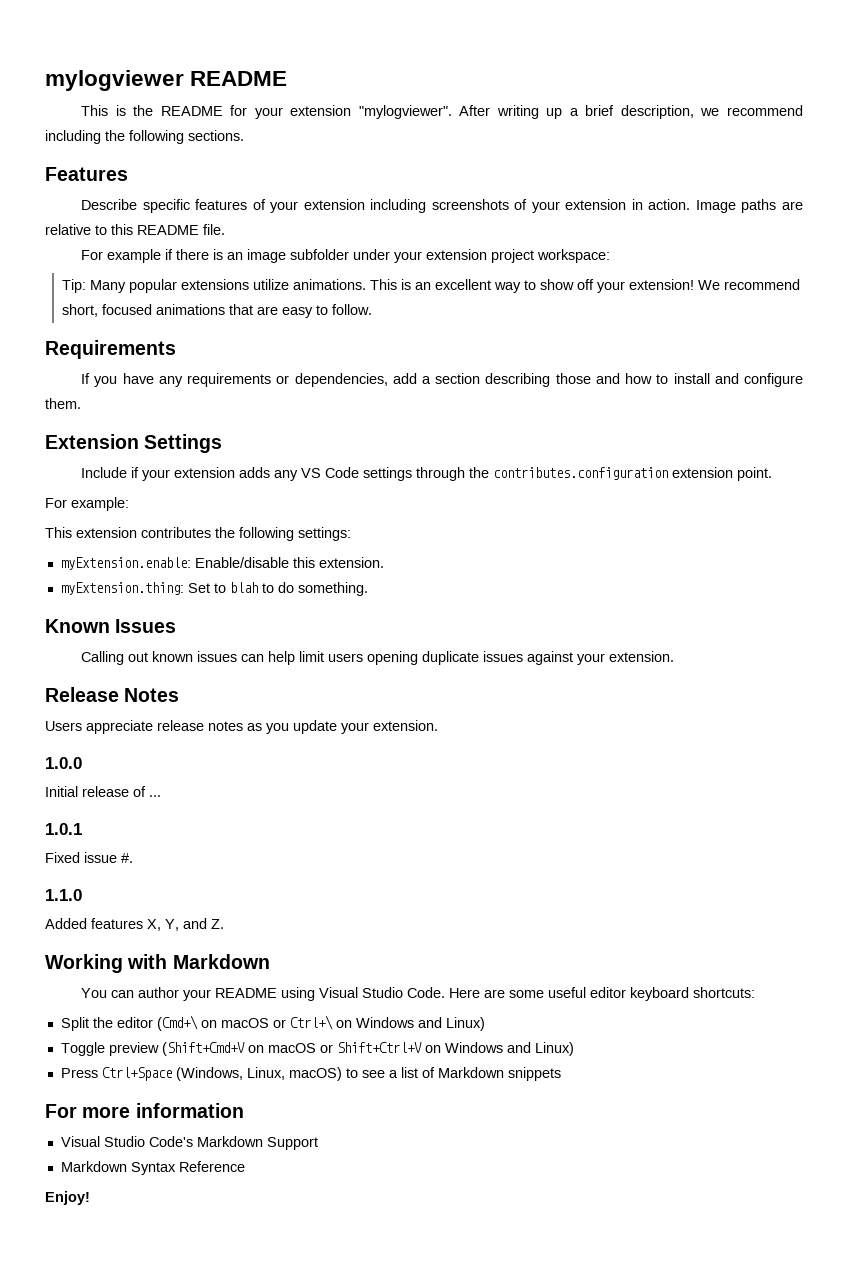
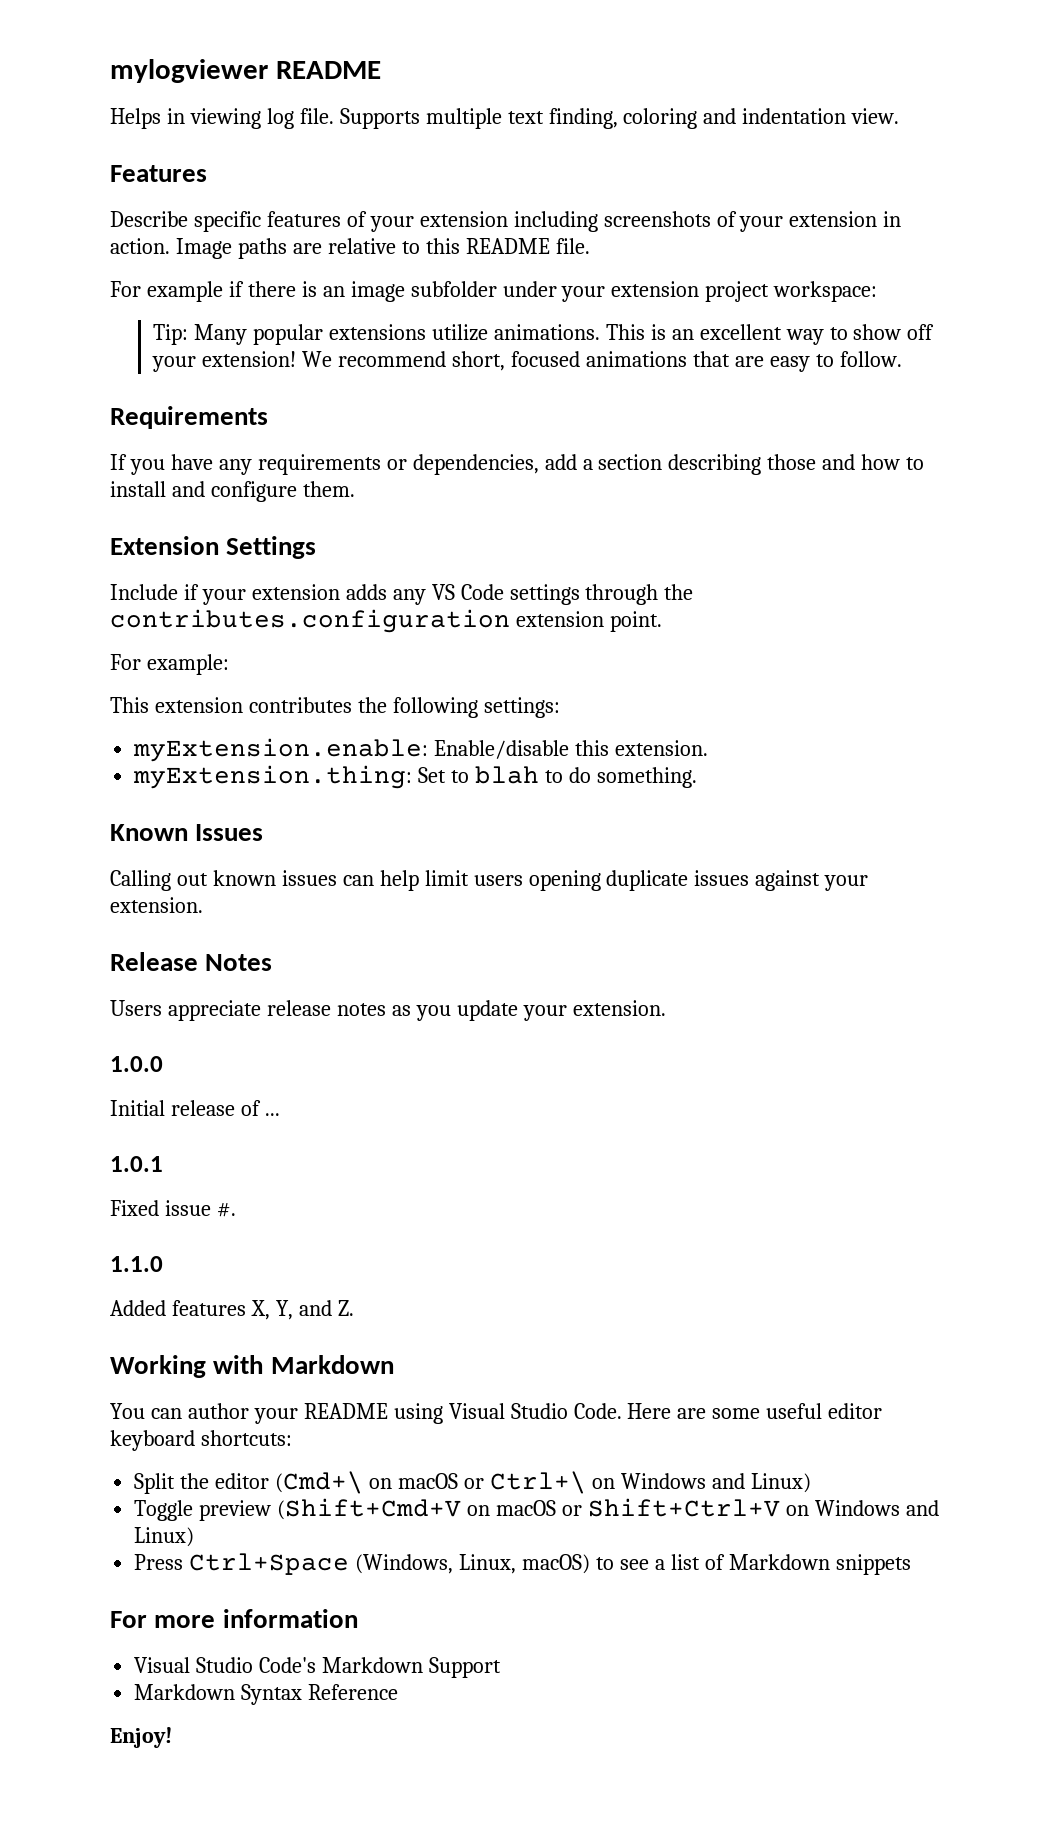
[81,105,803,119] [45,130,244,144] This is the README for your extension "mylogviewer". After writing up a brief description, we recommend including the following sections. -> [110,108,900,129] Helps in viewing log file. Supports multiple text finding, coloring and indentation view.

